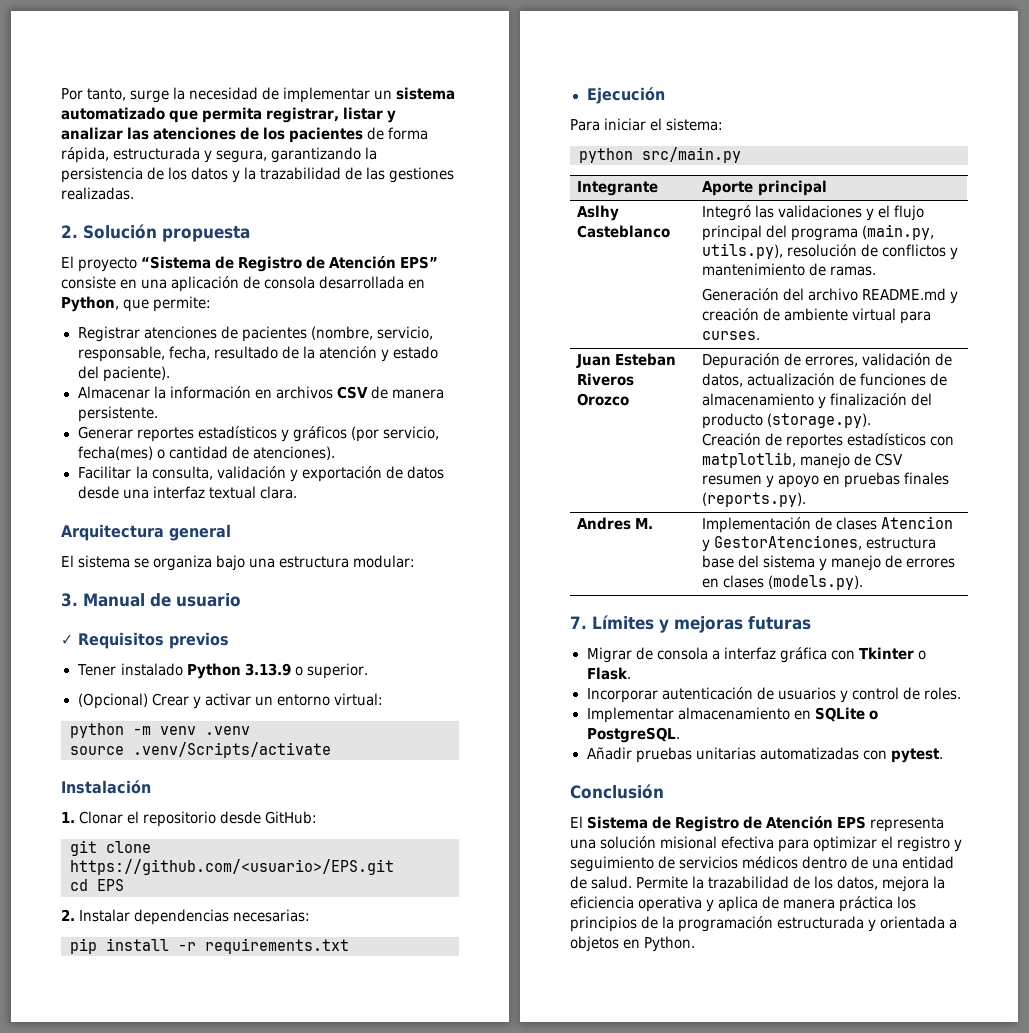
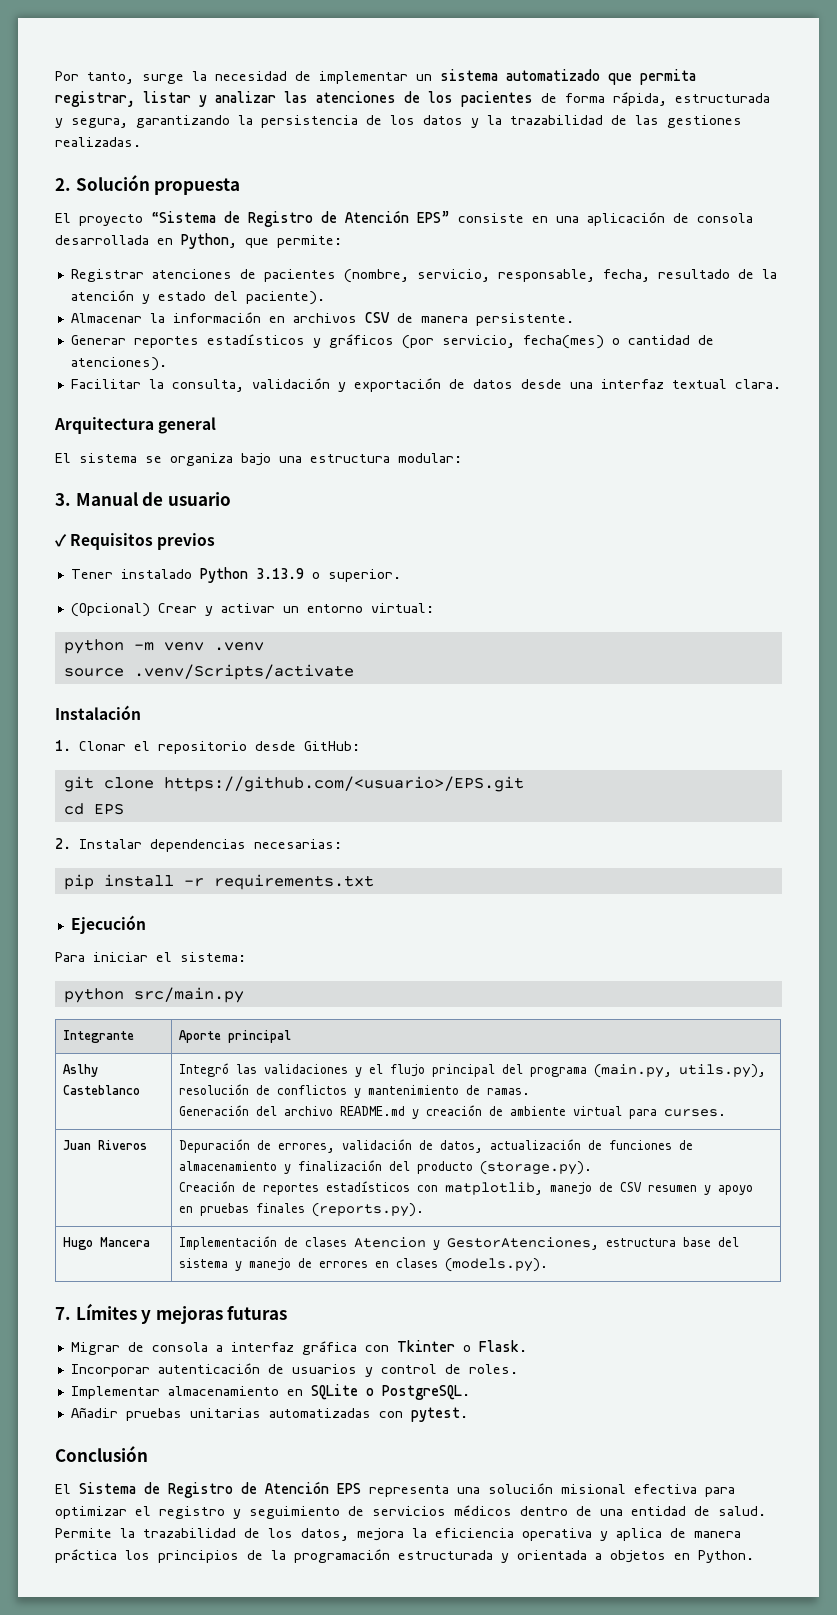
[615,353,677,366] Esteban -> (91, 1145) none
[577,393,630,406] Orozco -> (147, 1145) none
[577,517,654,530] Andres M. -> [62,1237,150,1250] Hugo Mancera

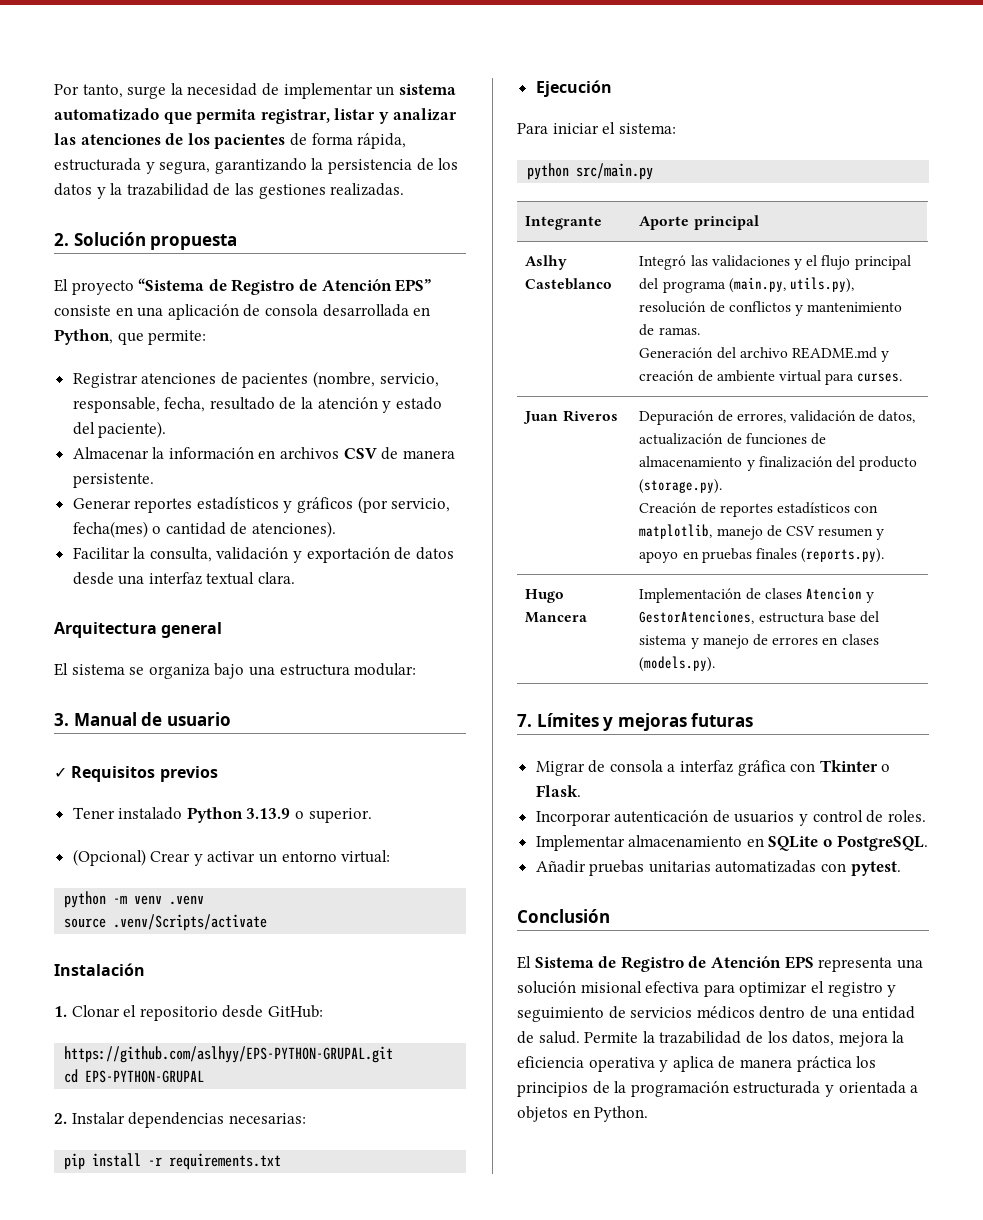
[63,776,524,792] git clone https://github.com/<usuario>/EPS.git -> [64,1046,394,1063] https://github.com/aslhyy/EPS-PYTHON-GRUPAL.git
[93,803,124,815] EPS -> [85,1070,205,1083] EPS-PYTHON-GRUPAL

